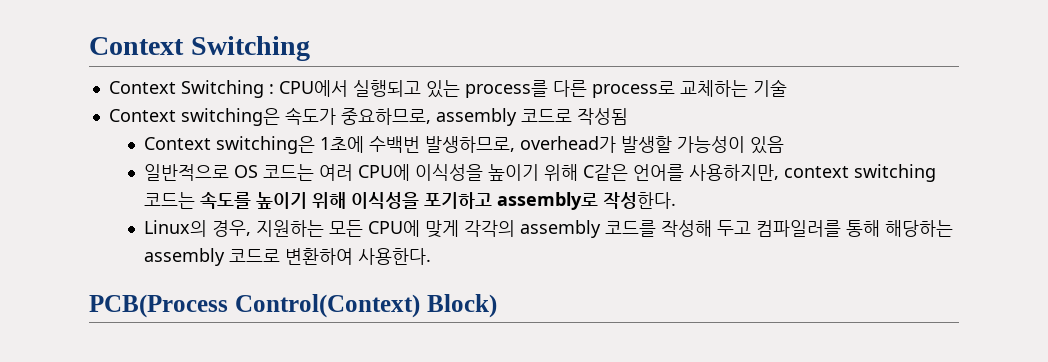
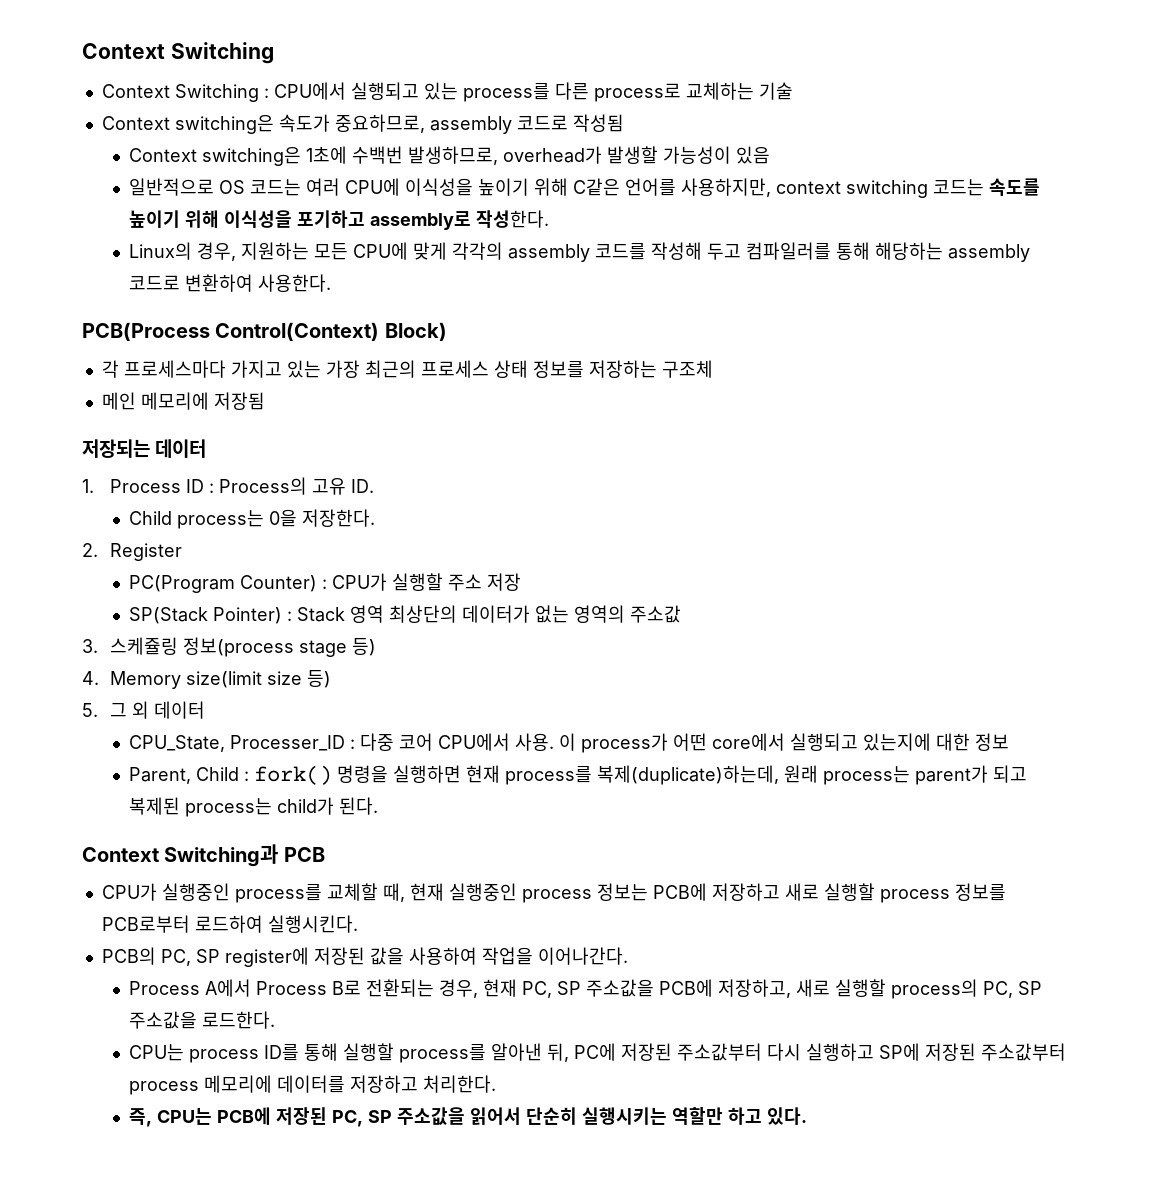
(497, 306) none -> [101,360,713,378] [101,392,265,410] [82,439,207,458] [82,477,374,495] [129,509,376,529] [82,543,182,561] [129,573,522,593] [129,605,682,624] [82,637,376,657] [82,670,331,689] [82,701,205,719] [129,733,1010,753] [129,765,1028,785] [129,797,379,817] [82,844,325,867] [101,883,1006,903] [101,915,358,933] [101,947,628,967] [129,979,1043,999] [129,1011,276,1029] [129,1043,1067,1063] [129,1075,497,1095] [129,1107,808,1127] // 각 프로세스마다 가지고 있는 가장 최근의 프로세스 상태 정보를 저장하는 구조체 // 메인 메모리에 저장됨 // 저장되는 데이터 // 1. Process ID : Process의 고유 ID. // Child process는 0을 저장한다. // 2. Register // PC(Program Counter) : CPU가 실행할 주소 저장 // SP(Stack Pointer) : Stack 영역 최상단의 데이터가 없는 영역의 주소값 // 3. 스케쥴링 정보(process stage 등) // 4. Memory size(limit size 등) // 5. 그 외 데이터 // CPU_State, Processer_ID : 다중 코어 CPU에서 사용. 이 process가 어떤 core에서 실행되고 있는지에 대한 정보 // Parent, Child : fork() 명령을 실행하면 현재 process를 복제(duplicate)하는데, 원래 process는 parent가 되고 복제된 process는 child가 된다. // Context Switching과 PCB // CPU가 실행중인 process를 교체할 때, 현재 실행중인 process 정보는 PCB에 저장하고 새로 실행할 process 정보를 PCB로부터 로드하여 실행시킨다. // PCB의 PC, SP register에 저장된 값을 사용하여 작업을 이어나간다. // Process A에서 Process B로 전환되는 경우, 현재 PC, SP 주소값을 PCB에 저장하고, 새로 실행할 process의 PC, SP 주소값을 로드한다. // CPU는 process ID를 통해 실행할 process를 알아낸 뒤, PC에 저장된 주소값부터 다시 실행하고 SP에 저장된 주소값부터 process 메모리에 데이터를 저장하고 처리한다. // 즉, CPU는 PCB에 저장된 PC, SP 주소값을 읽어서 단순히 실행시키는 역할만 하고 있다.

